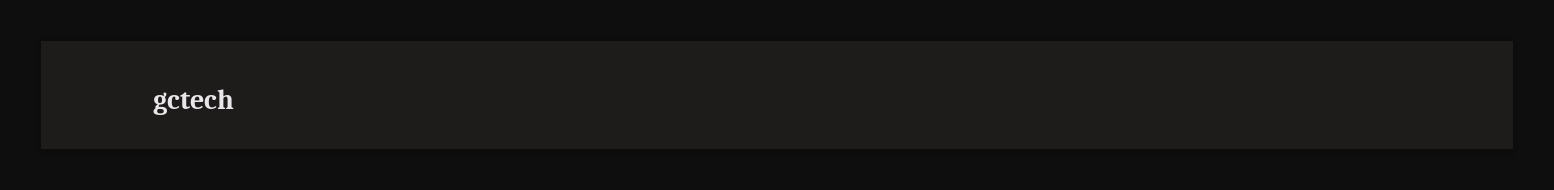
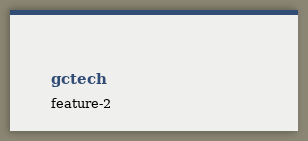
(234, 102) none -> [51,98,111,108] // feature-2

